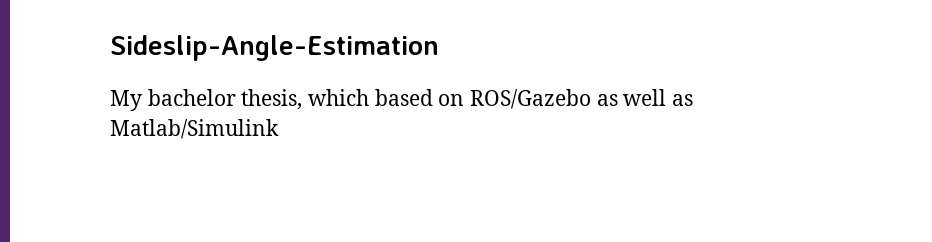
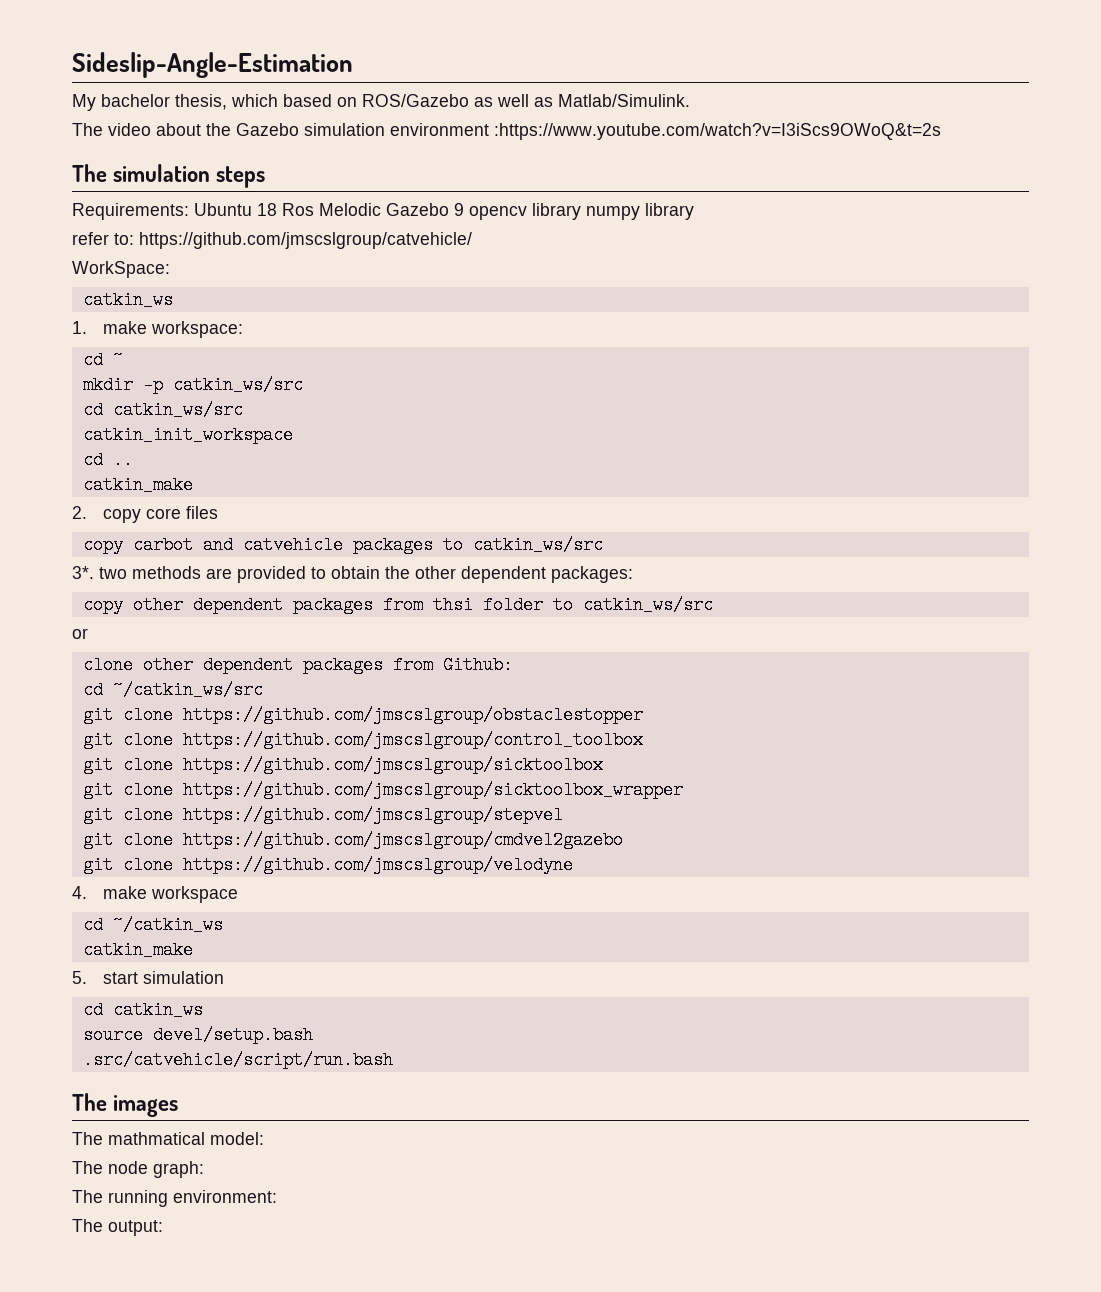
[110,119,279,139] Matlab/Simulink -> [558,94,690,107] [72,123,941,140] [72,164,266,188] [72,203,694,220] [72,232,472,249] [72,261,170,278] [82,291,173,309] [72,321,243,338] [82,351,123,369] [82,376,303,394] [82,401,243,419] [82,426,293,444] [82,451,133,469] [82,476,193,494] [72,506,218,523] [82,536,603,554] [72,566,633,583] [82,596,713,614] [72,628,88,639] [82,656,513,674] [82,681,263,699] [82,706,643,724] [82,731,643,749] [82,756,603,774] [82,781,683,799] [82,806,563,824] [82,831,623,849] [82,856,573,874] [72,886,238,903] [82,916,223,934] [82,941,193,959] [72,971,224,984] [82,1001,203,1019] [82,1026,313,1044] [82,1051,393,1069] [72,1093,179,1117] [72,1132,264,1145] [72,1161,204,1178] [72,1190,277,1207] [72,1219,163,1236] Matlab/Simulink. // The video about the Gazebo simulation environment :https://www.youtube.com/watch?v=I3iScs9OWoQ&t=2s // The simulation steps // Requirements: Ubuntu 18 Ros Melodic Gazebo 9 opencv library numpy library // refer to: https://github.com/jmscslgroup/catvehicle/ // WorkSpace: // catkin_ws // 1. make workspace: // cd ~ // mkdir -p catkin_ws/src // cd catkin_ws/src // catkin_init_workspace // cd .. // catkin_make // 2. copy core files // copy carbot and catvehicle packages to catkin_ws/src // 3*. two methods are provided to obtain the other dependent packages: // copy other dependent packages from thsi folder to catkin_ws/src // or // clone other dependent packages from Github: // cd ~/catkin_ws/src // git clone https://github.com/jmscslgroup/obstaclestopper // git clone https://github.com/jmscslgroup/control_toolbox // git clone https://github.com/jmscslgroup/sicktoolbox // git clone https://github.com/jmscslgroup/sicktoolbox_wrapper // git clone https://github.com/jmscslgroup/stepvel // git clone https://github.com/jmscslgroup/cmdvel2gazebo // git clone https://github.com/jmscslgroup/velodyne // 4. make workspace // cd ~/catkin_ws // catkin_make // 5. start simulation // cd catkin_ws // source devel/setup.bash // .src/catvehicle/script/run.bash // The images // The mathmatical model: // The node graph: // The running environment: // The output:

